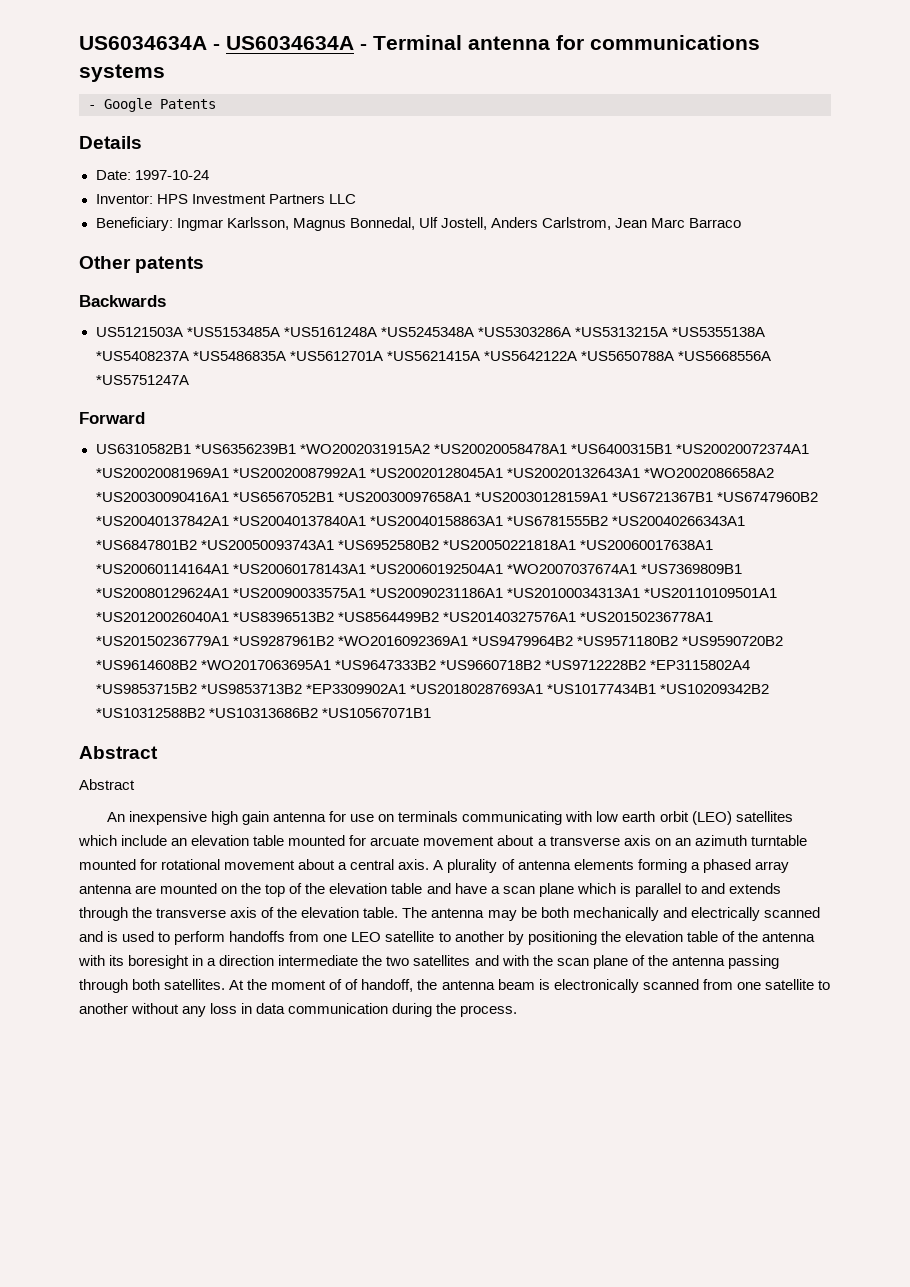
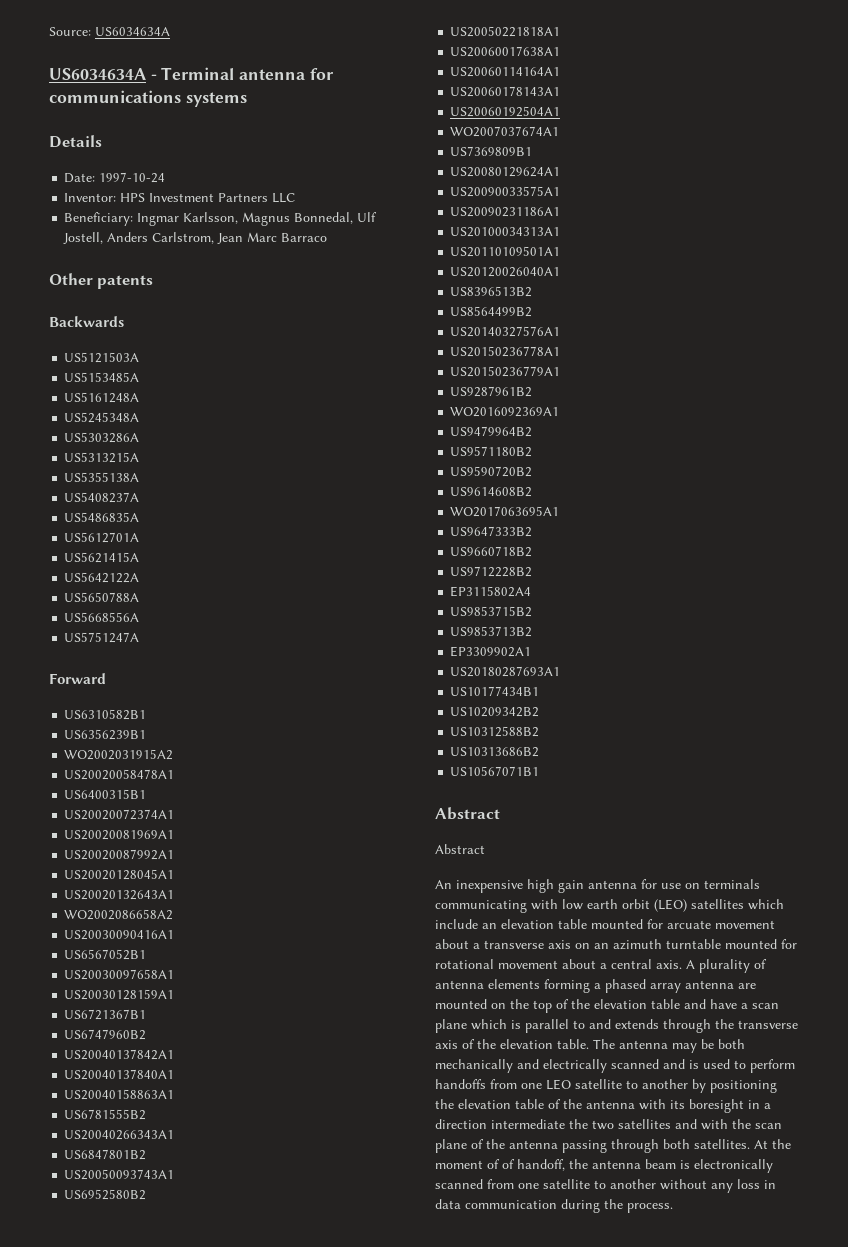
[79,36,220,50] US6034634A - -> [49,27,170,36] Source: US6034634A //
[88,98,216,112] // - Google Patents -> (247, 99) none
[186,327,765,337] [95,351,771,361] [95,375,189,385] [79,412,145,424] [95,444,809,454] [95,468,774,478] [95,492,818,502] [95,516,745,526] [95,540,713,550] [95,564,742,574] [95,588,777,598] [95,612,713,622] [95,636,783,646] [95,660,750,670] [95,684,769,694] [95,708,431,718] *US5153485A *US5161248A *US5245348A *US5303286A *US5313215A *US5355138A *US5408237A *US5486835A *US5612701A *US5621415A *US5642122A *US5650788A *US5668556A *US5751247A // Forward // US6310582B1 *US6356239B1 *WO2002031915A2 *US20020058478A1 *US6400315B1 *US20020072374A1 *US20020081969A1 *US20020087992A1 *US20020128045A1 *US20020132643A1 *WO2002086658A2 *US20030090416A1 *US6567052B1 *US20030097658A1 *US20030128159A1 *US6721367B1 *US6747960B2 *US20040137842A1 *US20040137840A1 *US20040158863A1 *US6781555B2 *US20040266343A1 *US6847801B2 *US20050093743A1 *US6952580B2 *US20050221818A1 *US20060017638A1 *US20060114164A1 *US20060178143A1 *US20060192504A1 *WO2007037674A1 *US7369809B1 *US20080129624A1 *US20090033575A1 *US20090231186A1 *US20100034313A1 *US20110109501A1 *US20120026040A1 *US8396513B2 *US8564499B2 *US20140327576A1 *US20150236778A1 *US20150236779A1 *US9287961B2 *WO2016092369A1 *US9479964B2 *US9571180B2 *US9590720B2 *US9614608B2 *WO2017063695A1 *US9647333B2 *US9660718B2 *US9712228B2 *EP3115802A4 *US9853715B2 *US9853713B2 *EP3309902A1 *US20180287693A1 *US10177434B1 *US10209342B2 *US10312588B2 *US10313686B2 *US10567071B1 -> [64,372,140,382] [64,392,140,403] [64,412,140,423] [64,432,140,443] [64,452,140,463] [64,472,140,482] [64,492,140,503] [64,512,140,522] [64,532,140,543] [64,552,140,563] [64,572,140,583] [64,592,140,602] [64,612,140,622] [64,632,140,643] [49,673,106,684] [64,709,147,720] [64,729,147,740] [64,749,174,760] [64,769,175,780] [64,789,147,799] [64,809,175,820] [64,830,175,840] [64,849,175,860] [64,869,175,880] [64,890,175,900] [64,909,174,920] [64,930,175,940] [64,949,147,960] [64,969,175,980] [64,989,175,1000] [64,1009,147,1020] [64,1029,147,1040] [64,1049,175,1060] [64,1069,175,1080] [64,1089,175,1100] [64,1109,147,1120] [64,1130,175,1140] [64,1149,147,1160] [64,1169,175,1180] [64,1189,147,1200] [450,26,561,37] [450,46,561,57] [450,67,561,77] [450,86,561,97] [450,106,561,117] [450,126,560,137] [450,146,533,156] [450,167,561,177] [450,186,561,197] [450,207,561,217] [450,227,561,237] [450,246,561,257] [450,267,561,277] [450,286,533,297] [450,306,533,317] [450,326,561,337] [450,346,561,357] [450,366,561,377] [450,386,533,397] [450,407,560,417] [450,426,533,437] [450,446,533,457] [450,466,533,477] [450,487,533,497] [450,506,560,517] [450,526,533,537] [450,546,533,557] [450,566,533,577] [450,586,532,597] [450,606,533,617] [450,626,533,637] [450,646,532,657] [450,666,561,677] [450,686,540,696] [450,707,540,717] [450,726,540,737] [450,747,540,757] [450,766,540,776] // US5153485A // US5161248A // US5245348A // US5303286A // US5313215A // US5355138A // US5408237A // US5486835A // US5612701A // US5621415A // US5642122A // US5650788A // US5668556A // US5751247A // Forward // US6310582B1 // US6356239B1 // WO2002031915A2 // US20020058478A1 // US6400315B1 // US20020072374A1 // US20020081969A1 // US20020087992A1 // US20020128045A1 // US20020132643A1 // WO2002086658A2 // US20030090416A1 // US6567052B1 // US20030097658A1 // US20030128159A1 // US6721367B1 // US6747960B2 // US20040137842A1 // US20040137840A1 // US20040158863A1 // US6781555B2 // US20040266343A1 // US6847801B2 // US20050093743A1 // US6952580B2 // US20050221818A1 // US20060017638A1 // US20060114164A1 // US20060178143A1 // US20060192504A1 // WO2007037674A1 // US7369809B1 // US20080129624A1 // US20090033575A1 // US20090231186A1 // US20100034313A1 // US20110109501A1 // US20120026040A1 // US8396513B2 // US8564499B2 // US20140327576A1 // US20150236778A1 // US20150236779A1 // US9287961B2 // WO2016092369A1 // US9479964B2 // US9571180B2 // US9590720B2 // US9614608B2 // WO2017063695A1 // US9647333B2 // US9660718B2 // US9712228B2 // EP3115802A4 // US9853715B2 // US9853713B2 // EP3309902A1 // US20180287693A1 // US10177434B1 // US10209342B2 // US10312588B2 // US10313686B2 // US10567071B1

